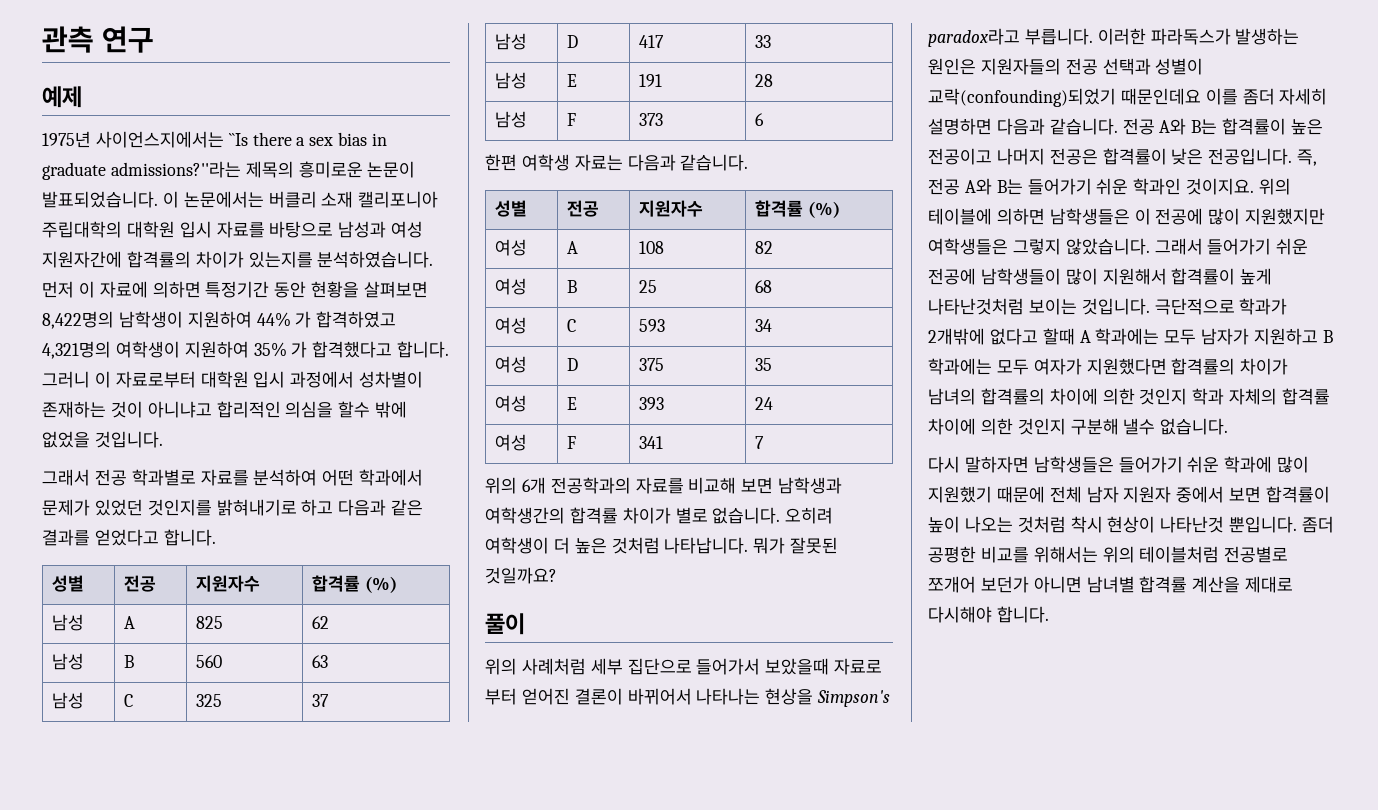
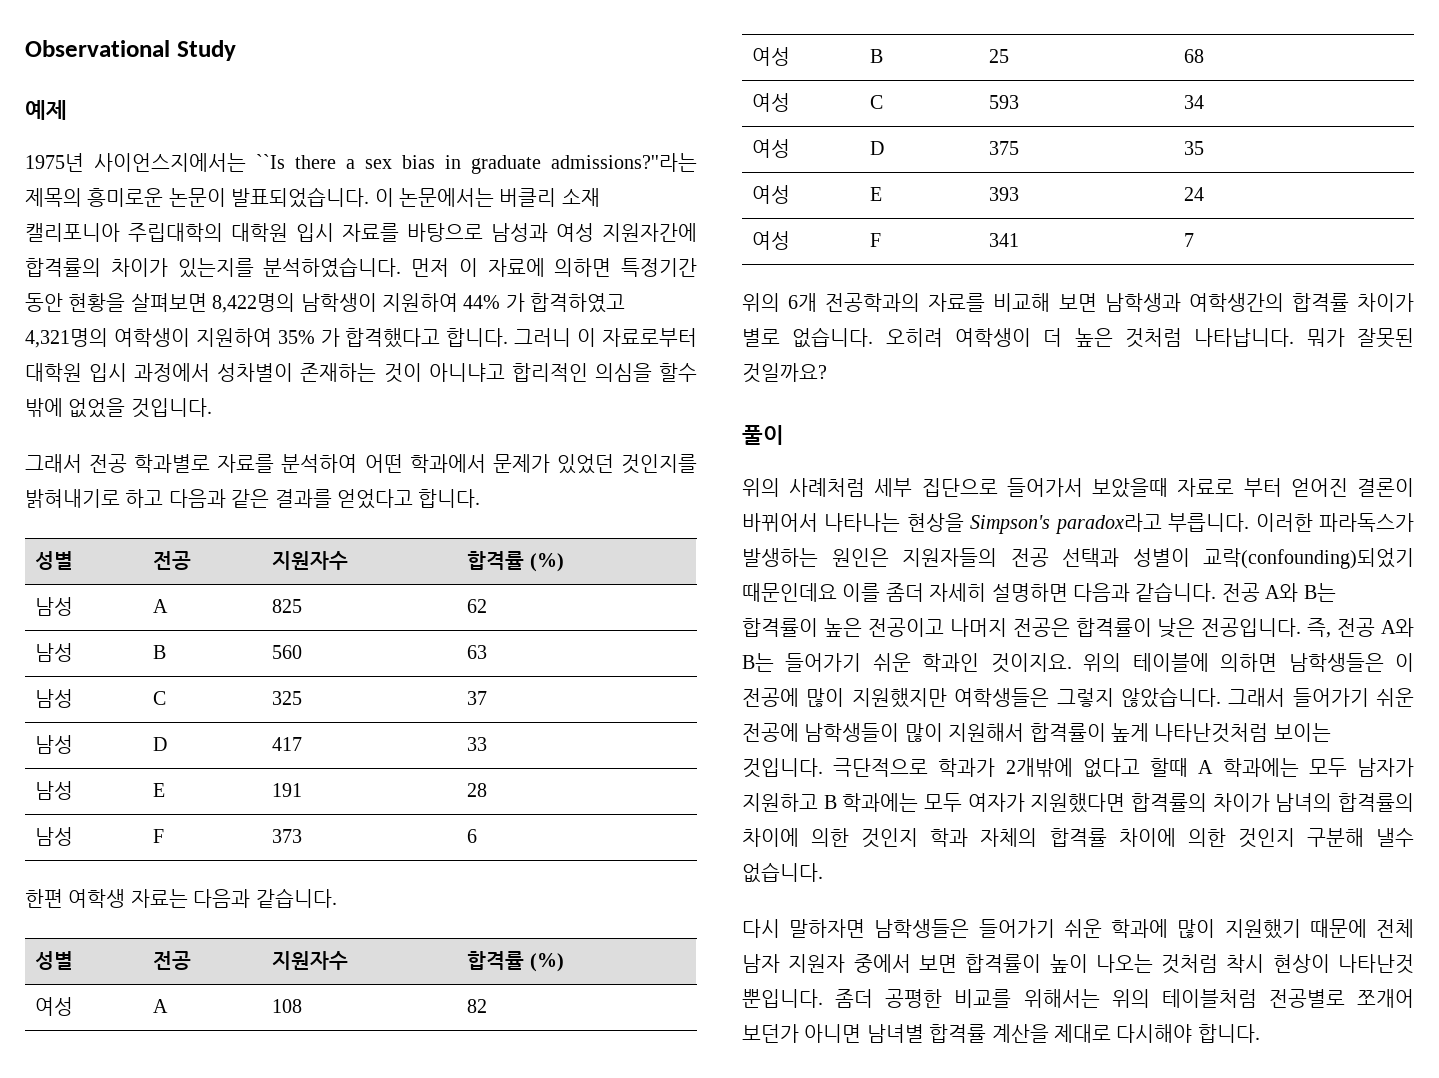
[42,26,154,53] 관측 연구 -> [25,40,236,61] Observational Study

